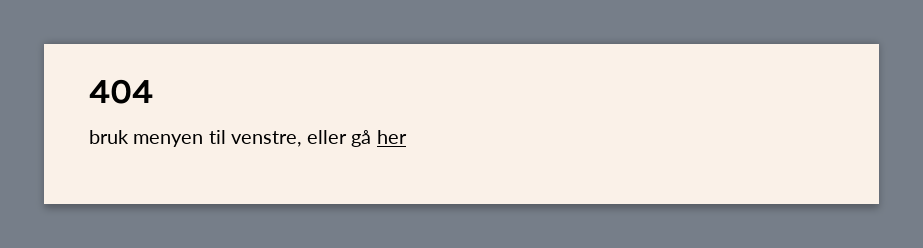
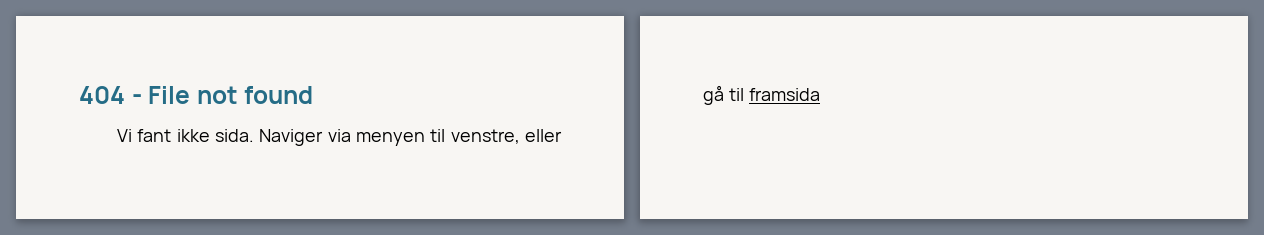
[89,130,129,144] // bruk -> [131,86,314,104] [117,129,351,146] - File not found // Vi fant ikke sida. Naviger via
[376,130,407,144] her -> [728,88,820,101] til framsida

